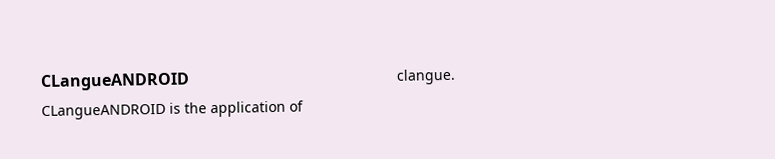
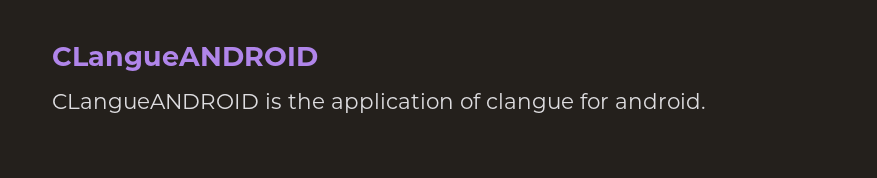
[396,68,456,85] clangue. -> [486,93,706,113] clangue for android.

